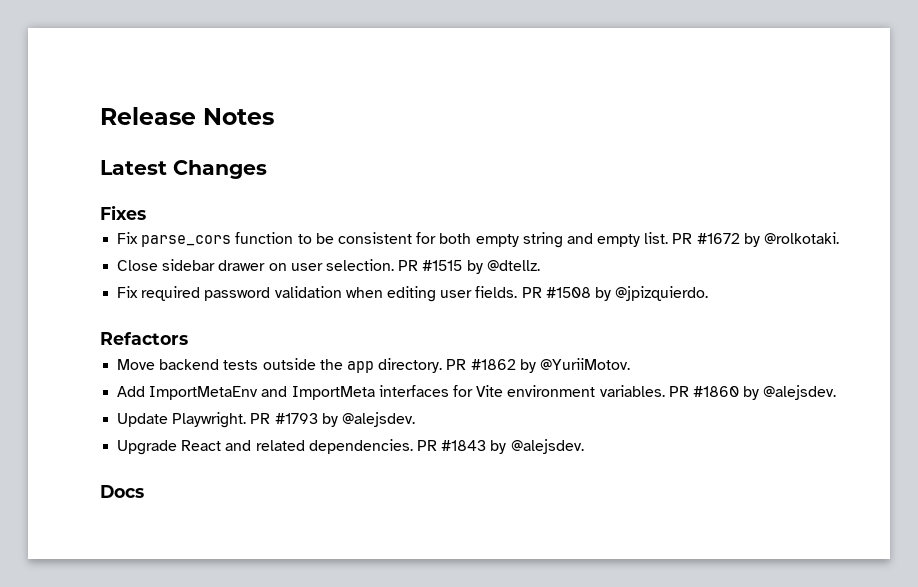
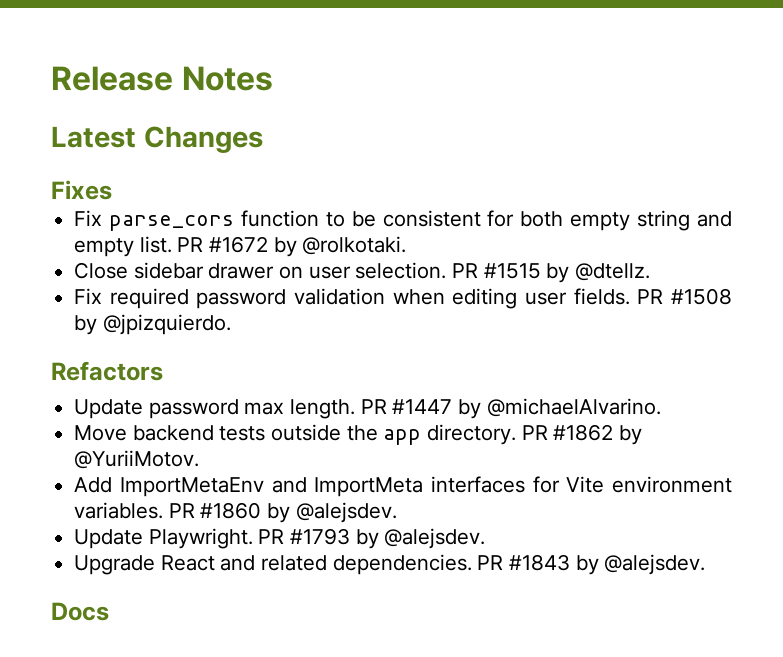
(188, 338) none -> [74,398,661,419] // Update password max length. PR #1447 by @michaelAlvarino.

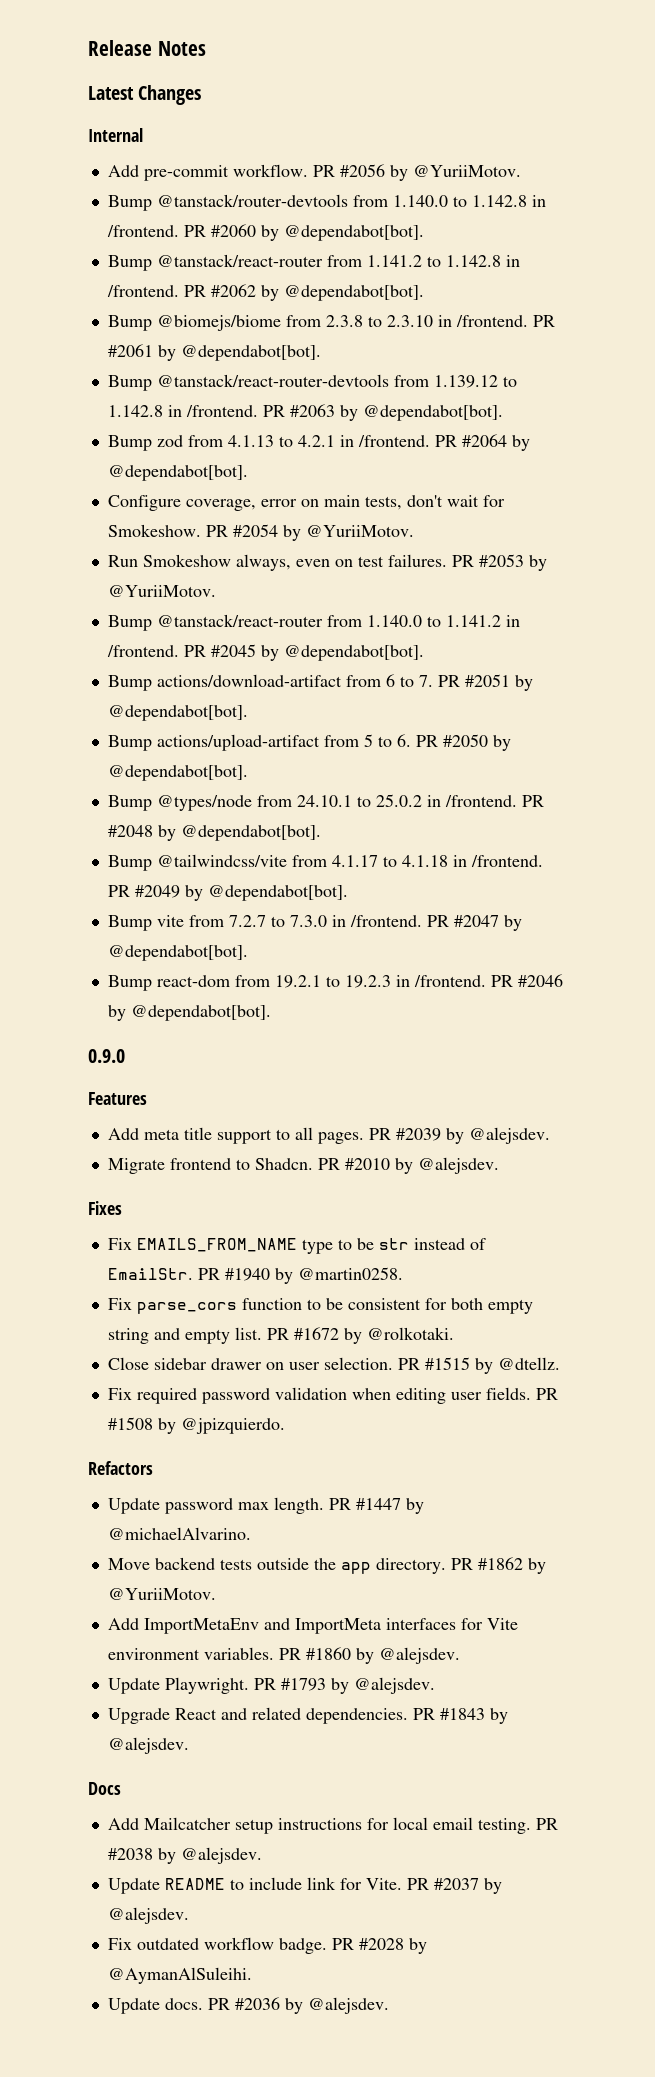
[51,180,112,200] Fixes -> [88,128,143,142] [107,164,521,181] [107,194,546,211] [106,224,424,241] [107,254,520,271] [106,284,424,301] [107,315,555,331] [107,344,321,361] [107,374,517,391] [107,404,503,421] [107,434,530,451] [107,465,248,481] [107,495,505,511] [107,524,414,541] [107,554,547,571] [107,585,216,597] [107,614,520,631] [106,644,424,661] [107,674,533,691] [107,705,248,721] [107,734,511,751] [107,765,248,781] [107,794,544,811] [107,825,321,841] [107,854,543,871] [107,885,348,901] [107,915,522,931] [107,945,248,961] [107,974,563,991] [107,1005,271,1021] [88,1049,125,1063] [88,1092,147,1105] [107,1127,550,1144] [107,1157,499,1174] [88,1201,122,1215] [107,1238,486,1254] [107,1267,403,1284] Internal // Add pre-commit workflow. PR #2056 by @YuriiMotov. // Bump @tanstack/router-devtools from 1.140.0 to 1.142.8 in /frontend. PR #2060 by @dependabot[bot]. // Bump @tanstack/react-router from 1.141.2 to 1.142.8 in /frontend. PR #2062 by @dependabot[bot]. // Bump @biomejs/biome from 2.3.8 to 2.3.10 in /frontend. PR #2061 by @dependabot[bot]. // Bump @tanstack/react-router-devtools from 1.139.12 to 1.142.8 in /frontend. PR #2063 by @dependabot[bot]. // Bump zod from 4.1.13 to 4.2.1 in /frontend. PR #2064 by @dependabot[bot]. // Configure coverage, error on main tests, don't wait for Smokeshow. PR #2054 by @YuriiMotov. // Run Smokeshow always, even on test failures. PR #2053 by @YuriiMotov. // Bump @tanstack/react-router from 1.140.0 to 1.141.2 in /frontend. PR #2045 by @dependabot[bot]. // Bump actions/download-artifact from 6 to 7. PR #2051 by @dependabot[bot]. // Bump actions/upload-artifact from 5 to 6. PR #2050 by @dependabot[bot]. // Bump @types/node from 24.10.1 to 25.0.2 in /frontend. PR #2048 by @dependabot[bot]. // Bump @tailwindcss/vite from 4.1.17 to 4.1.18 in /frontend. PR #2049 by @dependabot[bot]. // Bump vite from 7.2.7 to 7.3.0 in /frontend. PR #2047 by @dependabot[bot]. // Bump react-dom from 19.2.1 to 19.2.3 in /frontend. PR #2046 by @dependabot[bot]. // 0.9.0 // Features // Add meta title support to all pages. PR #2039 by @alejsdev. // Migrate frontend to Shadcn. PR #2010 by @alejsdev. // Fixes // Fix EMAILS_FROM_NAME type to be str instead of EmailStr. PR #1940 by @martin0258.
(109, 611) none -> [107,1817,558,1834] [107,1847,262,1864] [107,1877,502,1894] [107,1907,189,1924] [107,1937,427,1954] [107,1967,252,1984] [107,1997,389,2014] // Add Mailcatcher setup instructions for local email testing. PR #2038 by @alejsdev. // Update README to include link for Vite. PR #2037 by @alejsdev. // Fix outdated workflow badge. PR #2028 by @AymanAlSuleihi. // Update docs. PR #2036 by @alejsdev.

